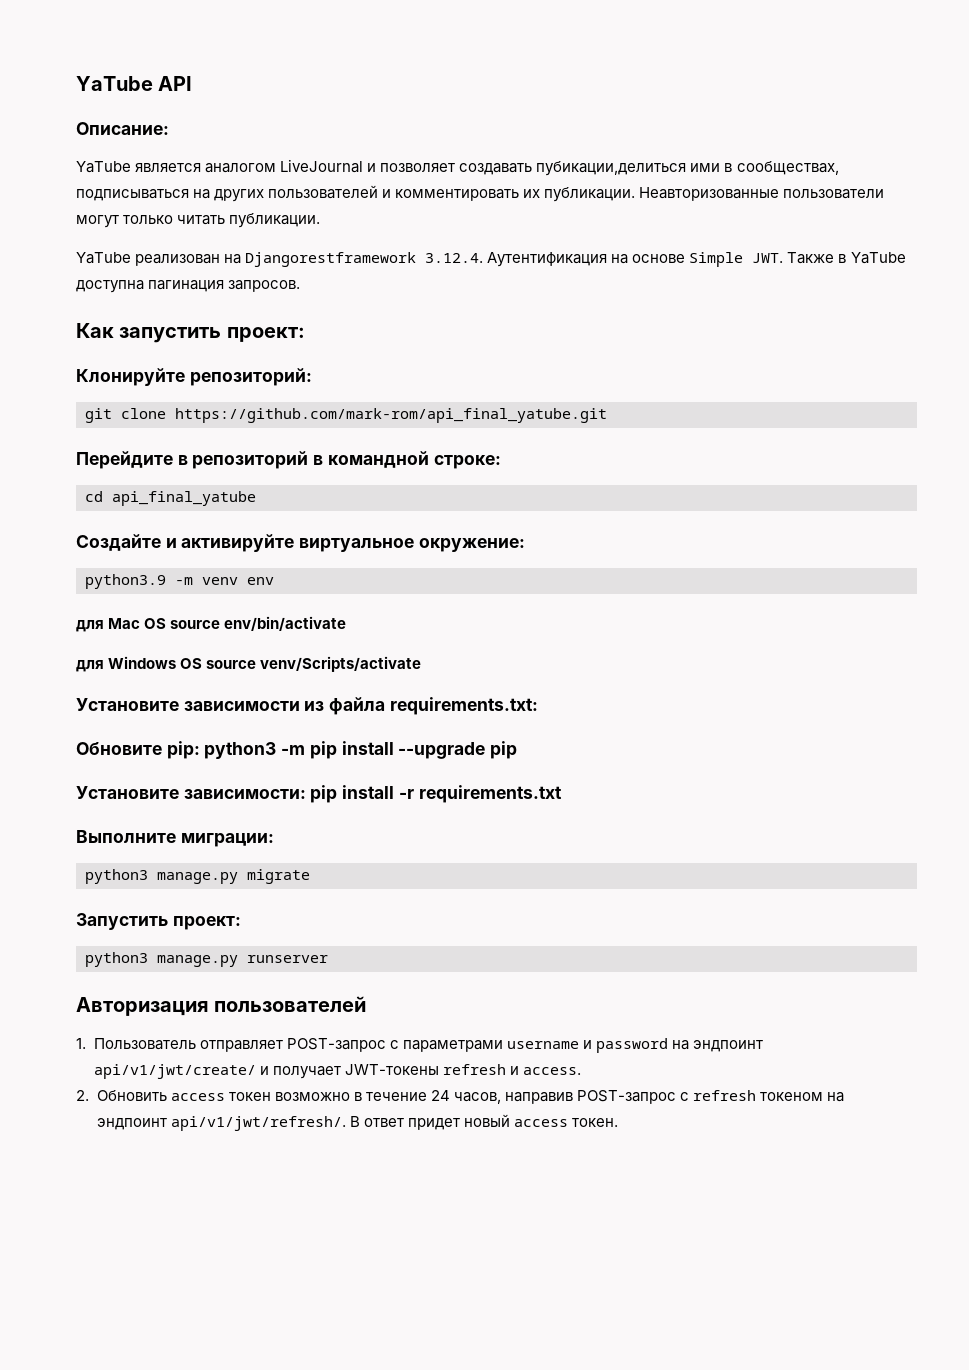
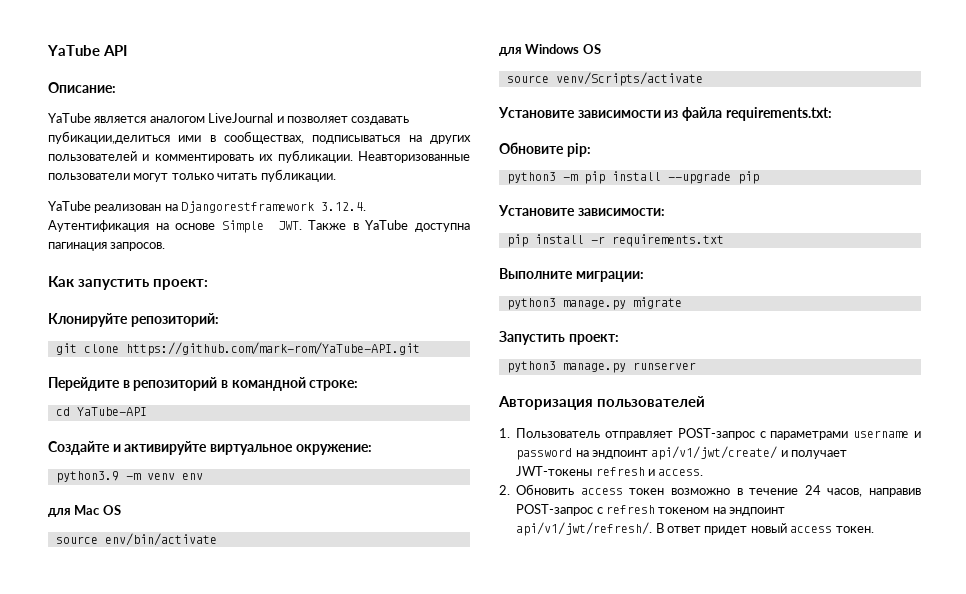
[175,408,607,423] https://github.com/mark-rom/api_final_yatube.git -> [125,342,420,356] https://github.com/mark-rom/YaTube-API.git
[112,491,256,506] api_final_yatube -> [76,407,147,416] YaTube-API
(167, 623) none -> (121, 510) //
(203, 663) none -> (601, 49) //
(200, 750) none -> (591, 150) //
(306, 794) none -> (665, 212) //

